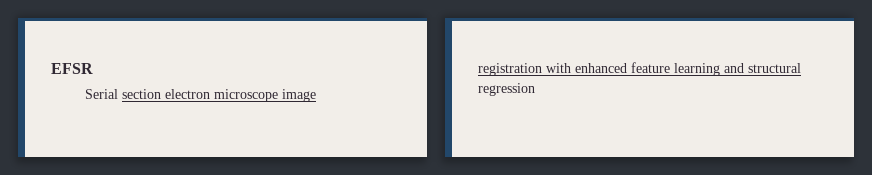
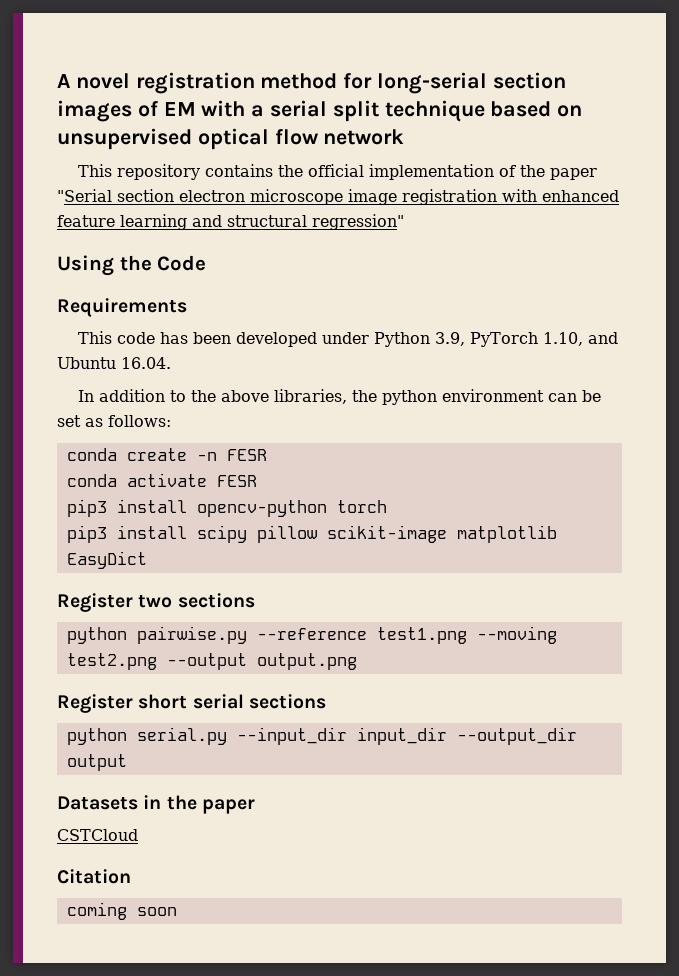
[51,63,93,74] [84,89,118,99] EFSR // Serial -> [57,72,566,94] [57,100,583,122] [57,128,405,150] [77,164,597,180] [57,189,112,202] A novel registration method for long-serial section images of EM with a serial split technique based on unsupervised optical flow network // This repository contains the official implementation of the paper "Serial
[478,83,535,96] regression -> [312,214,404,230] [57,255,207,276] [57,298,187,317] [77,331,618,347] [57,357,171,369] [77,389,601,405] [57,415,171,427] [66,448,267,461] [66,473,257,487] [66,499,387,517] [66,525,557,543] [66,551,147,569] [57,593,255,612] [66,626,557,644] [66,653,357,670] [57,694,326,713] [66,727,577,745] [66,754,127,771] [57,795,255,814] [57,829,138,841] [57,869,131,884] [66,902,177,920] regression" // Using the Code // Requirements // This code has been developed under Python 3.9, PyTorch 1.10, and Ubuntu 16.04. // In addition to the above libraries, the python environment can be set as follows: // conda create -n FESR // conda activate FESR // pip3 install opencv-python torch // pip3 install scipy pillow scikit-image matplotlib EasyDict // Register two sections // python pairwise.py --reference test1.png --moving test2.png --output output.png // Register short serial sections // python serial.py --input_dir input_dir --output_dir output // Datasets in the paper // CSTCloud // Citation // coming soon

